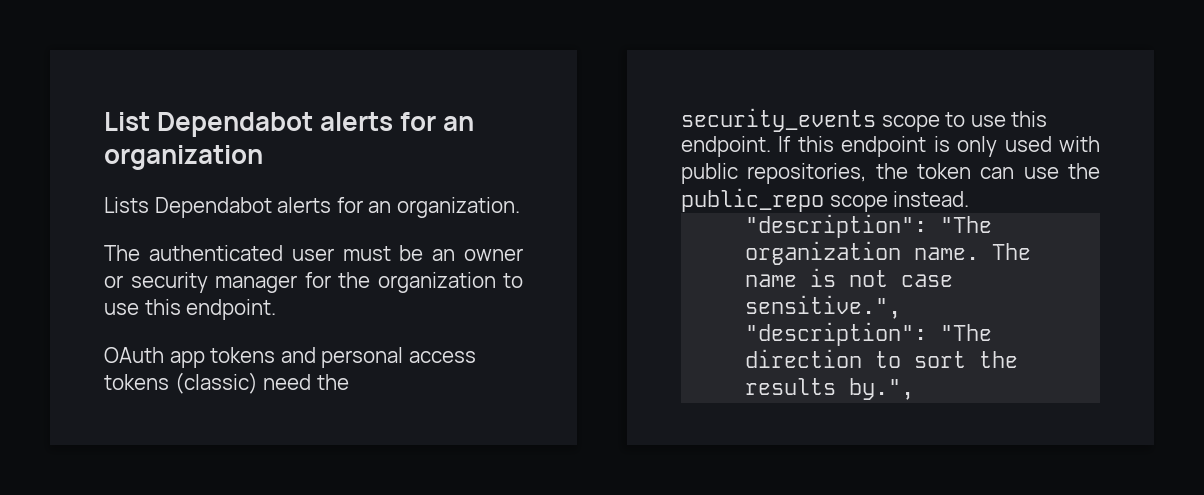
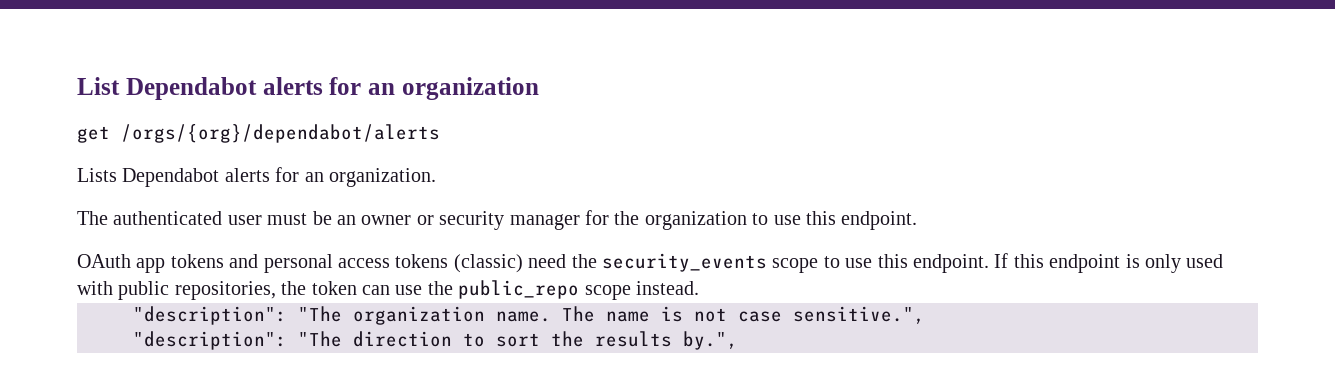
(263, 157) none -> [77,124,440,143] // get /orgs/{org}/dependabot/alerts

